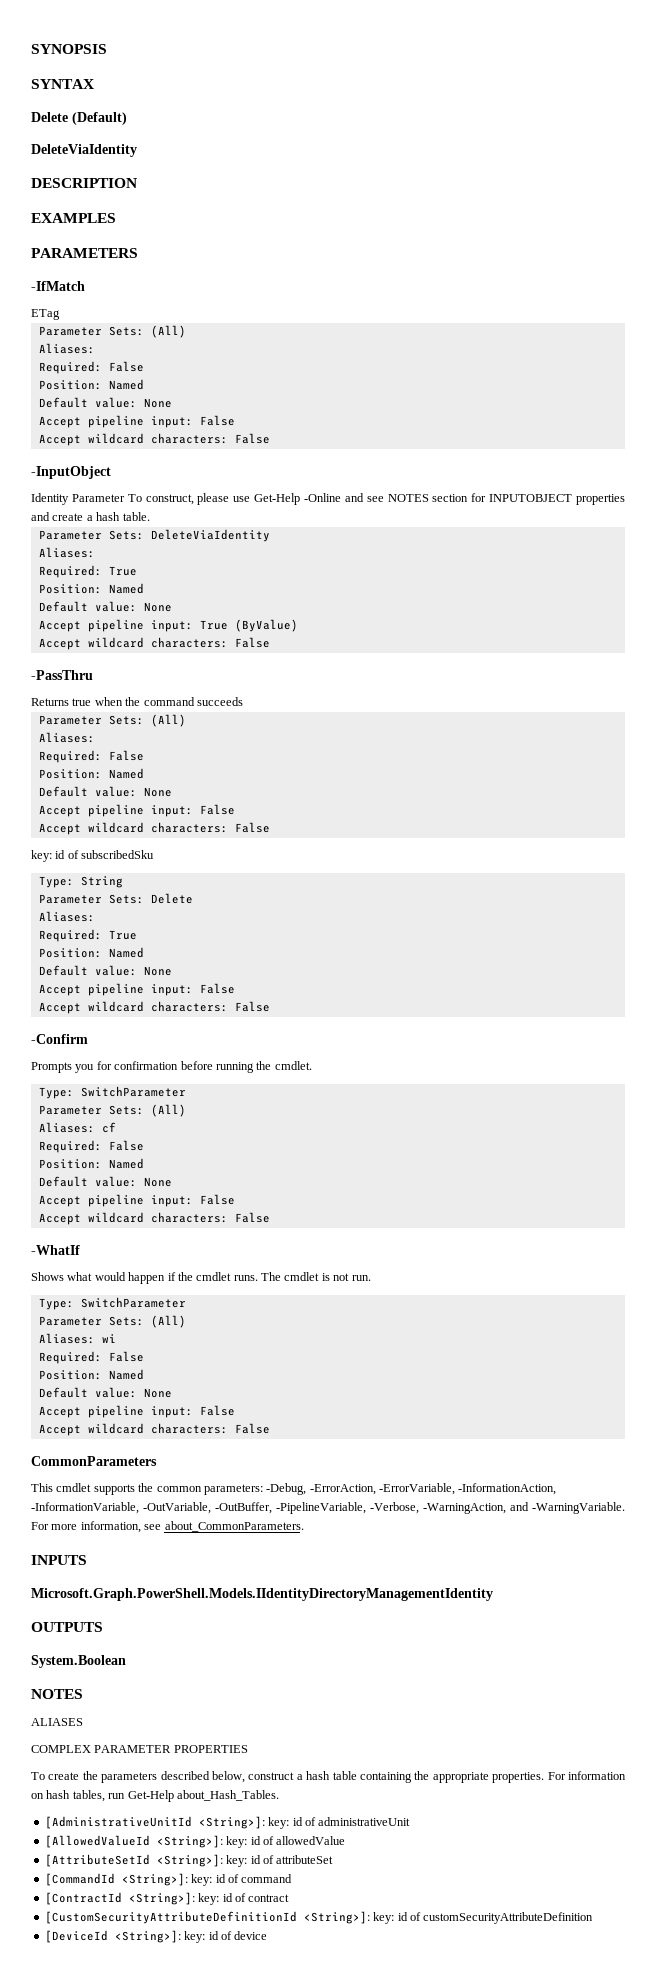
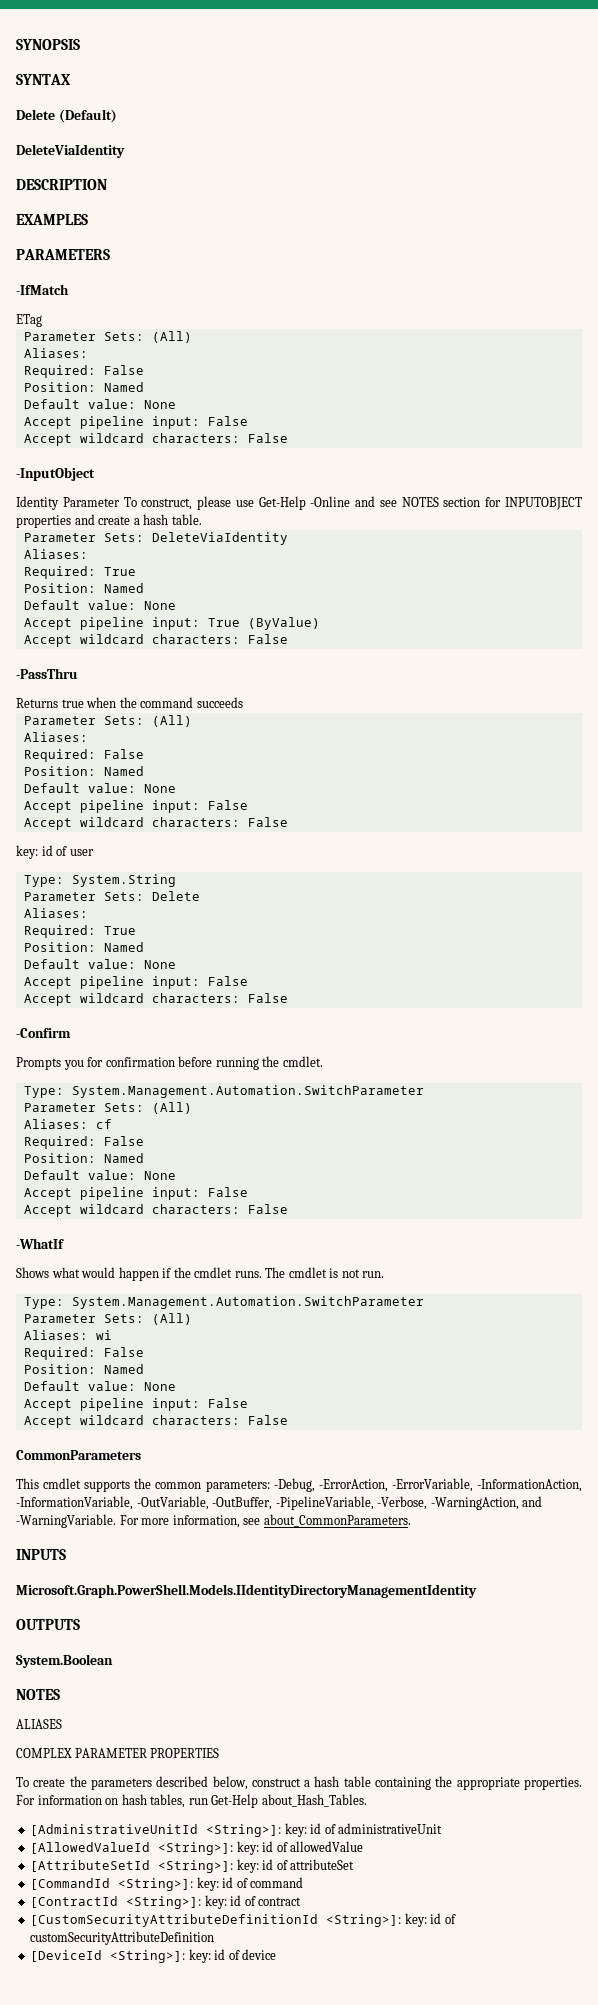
[81,850,155,859] [38,876,123,888] subscribedSku // Type: String -> [69,849,94,856] [23,874,176,887] user // Type: System.String
[80,1086,186,1097] SwitchParameter -> [71,1085,424,1098] System.Management.Automation.SwitchParameter
[80,1297,186,1308] SwitchParameter -> [71,1296,424,1309] System.Management.Automation.SwitchParameter

